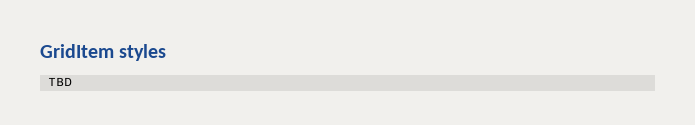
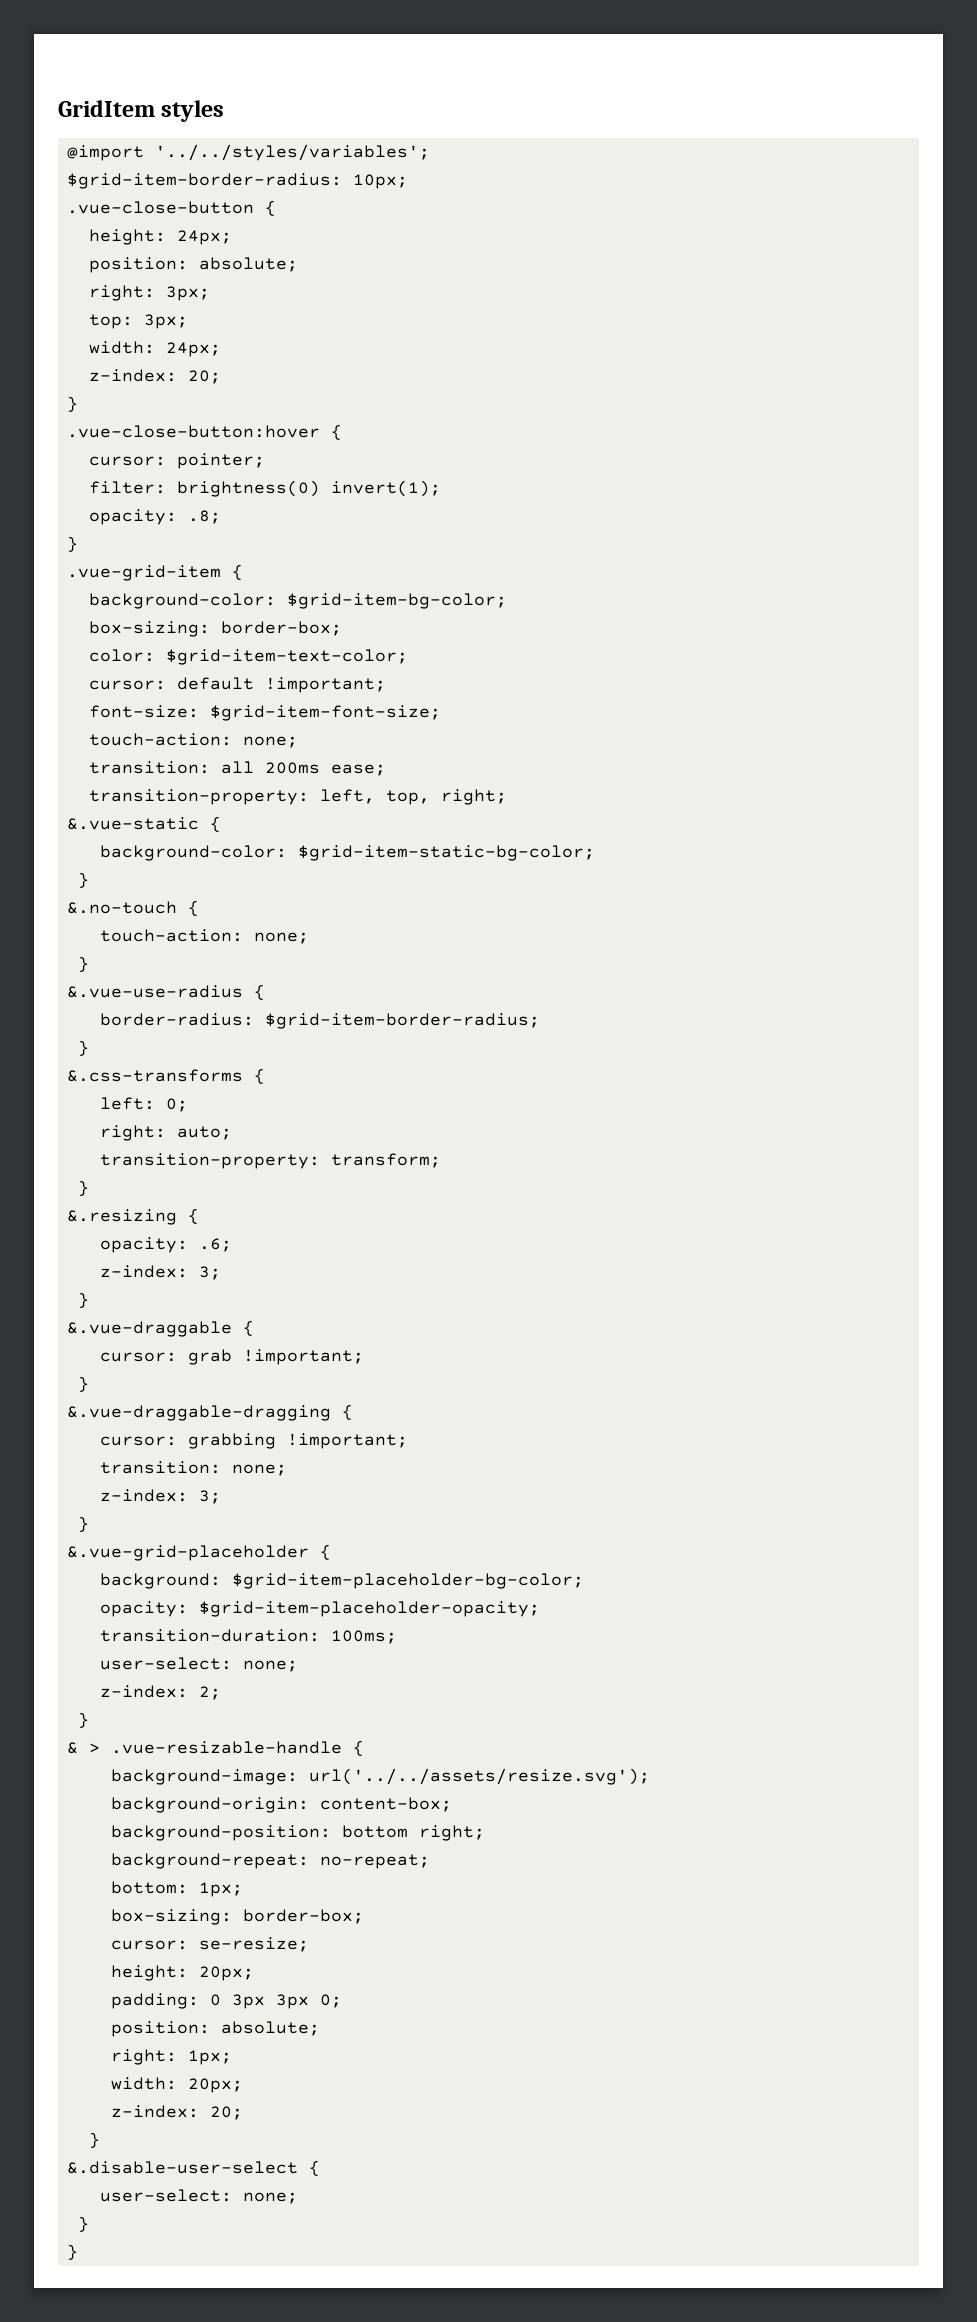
[47,77,72,86] TBD -> [67,144,431,161] [67,173,409,189] [67,200,277,216] [89,229,233,245] [89,257,299,273] [89,285,211,301] [89,314,189,329] [89,341,222,357] [89,369,222,384] [67,396,79,412] [67,424,343,440] [89,453,266,469] [89,480,442,497] [89,509,222,525] [67,536,79,552] [67,564,244,581] [89,593,508,609] [89,621,343,637] [89,649,409,665] [89,677,387,693] [89,705,442,721] [89,733,299,748] [89,761,387,776] [89,789,508,805] [67,816,222,832] [100,845,596,861] [78,872,90,888] [67,900,200,916] [100,929,310,944] [78,956,90,972] [67,984,266,1000] [100,1013,541,1029] [78,1040,90,1056] [67,1068,266,1084] [100,1097,189,1112] [100,1125,233,1141] [100,1153,442,1169] [78,1180,90,1196] [67,1208,200,1225] [100,1237,233,1253] [100,1265,222,1280] [78,1292,90,1308] [67,1320,255,1337] [100,1349,365,1365] [78,1376,90,1392] [67,1404,354,1421] [100,1433,409,1449] [100,1461,288,1476] [100,1489,222,1504] [78,1516,90,1532] [67,1544,332,1561] [100,1573,585,1589] [100,1601,541,1617] [100,1629,398,1644] [100,1657,299,1672] [100,1685,222,1700] [78,1712,90,1728] [67,1740,365,1756] [111,1768,651,1785] [111,1797,453,1813] [111,1825,486,1841] [111,1853,431,1869] [111,1881,244,1897] [111,1909,365,1925] [111,1937,310,1952] [111,1965,255,1981] [111,1993,343,2009] [111,2021,321,2037] [111,2049,233,2065] [111,2077,244,2093] [111,2105,244,2120] [89,2132,101,2148] [67,2160,321,2176] [100,2189,299,2204] [78,2216,90,2232] [67,2244,79,2260] @import '../../styles/variables'; // $grid-item-border-radius: 10px; // .vue-close-button { // height: 24px; // position: absolute; // right: 3px; // top: 3px; // width: 24px; // z-index: 20; // } // .vue-close-button:hover { // cursor: pointer; // filter: brightness(0) invert(1); // opacity: .8; // } // .vue-grid-item { // background-color: $grid-item-bg-color; // box-sizing: border-box; // color: $grid-item-text-color; // cursor: default !important; // font-size: $grid-item-font-size; // touch-action: none; // transition: all 200ms ease; // transition-property: left, top, right; // &.vue-static { // background-color: $grid-item-static-bg-color; // } // &.no-touch { // touch-action: none; // } // &.vue-use-radius { // border-radius: $grid-item-border-radius; // } // &.css-transforms { // left: 0; // right: auto; // transition-property: transform; // } // &.resizing { // opacity: .6; // z-index: 3; // } // &.vue-draggable { // cursor: grab !important; // } // &.vue-draggable-dragging { // cursor: grabbing !important; // transition: none; // z-index: 3; // } // &.vue-grid-placeholder { // background: $grid-item-placeholder-bg-color; // opacity: $grid-item-placeholder-opacity; // transition-duration: 100ms; // user-select: none; // z-index: 2; // } // & > .vue-resizable-handle { // background-image: url('../../assets/resize.svg'); // background-origin: content-box; // background-position: bottom right; // background-repeat: no-repeat; // bottom: 1px; // box-sizing: border-box; // cursor: se-resize; // height: 20px; // padding: 0 3px 3px 0; // position: absolute; // right: 1px; // width: 20px; // z-index: 20; // } // &.disable-user-select { // user-select: none; // } // }

